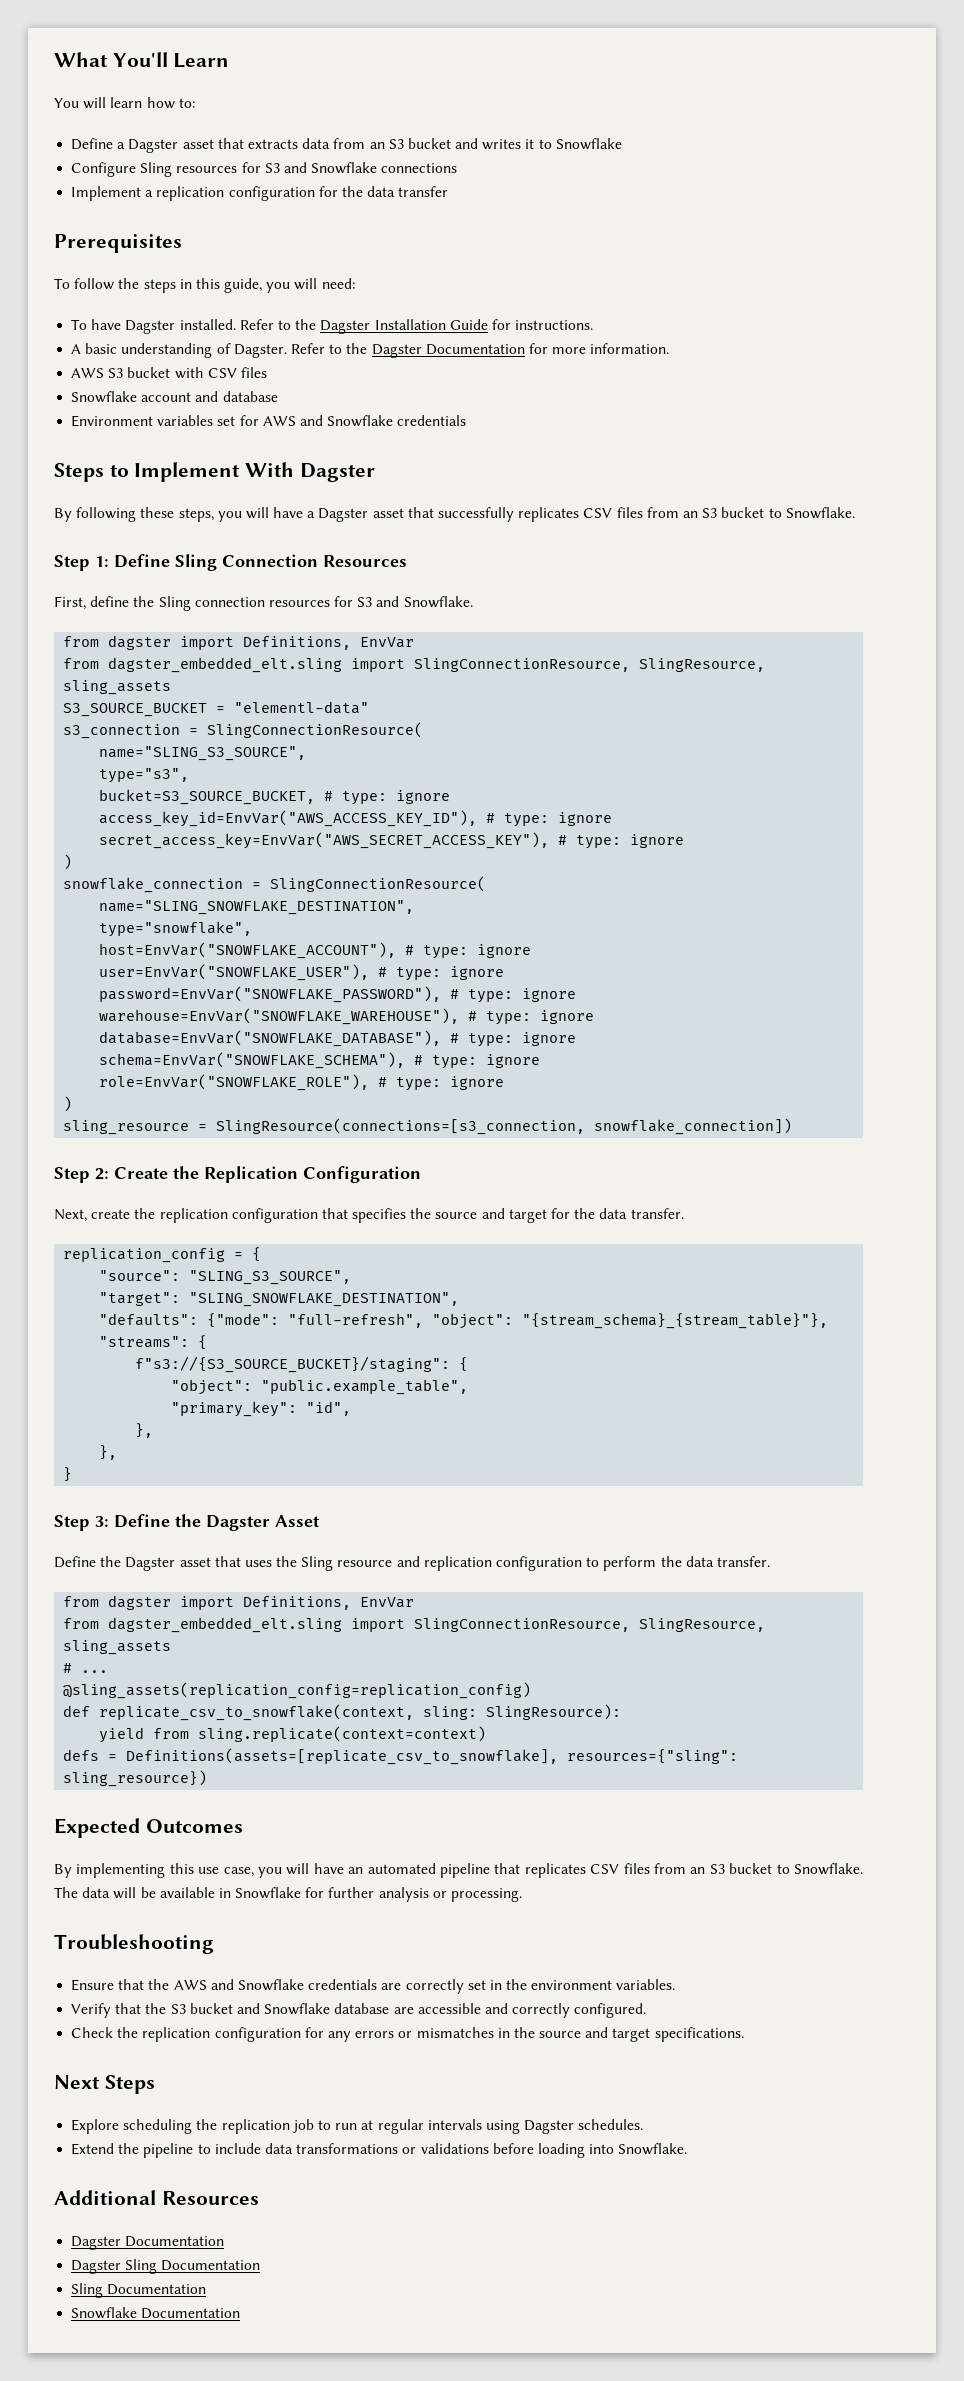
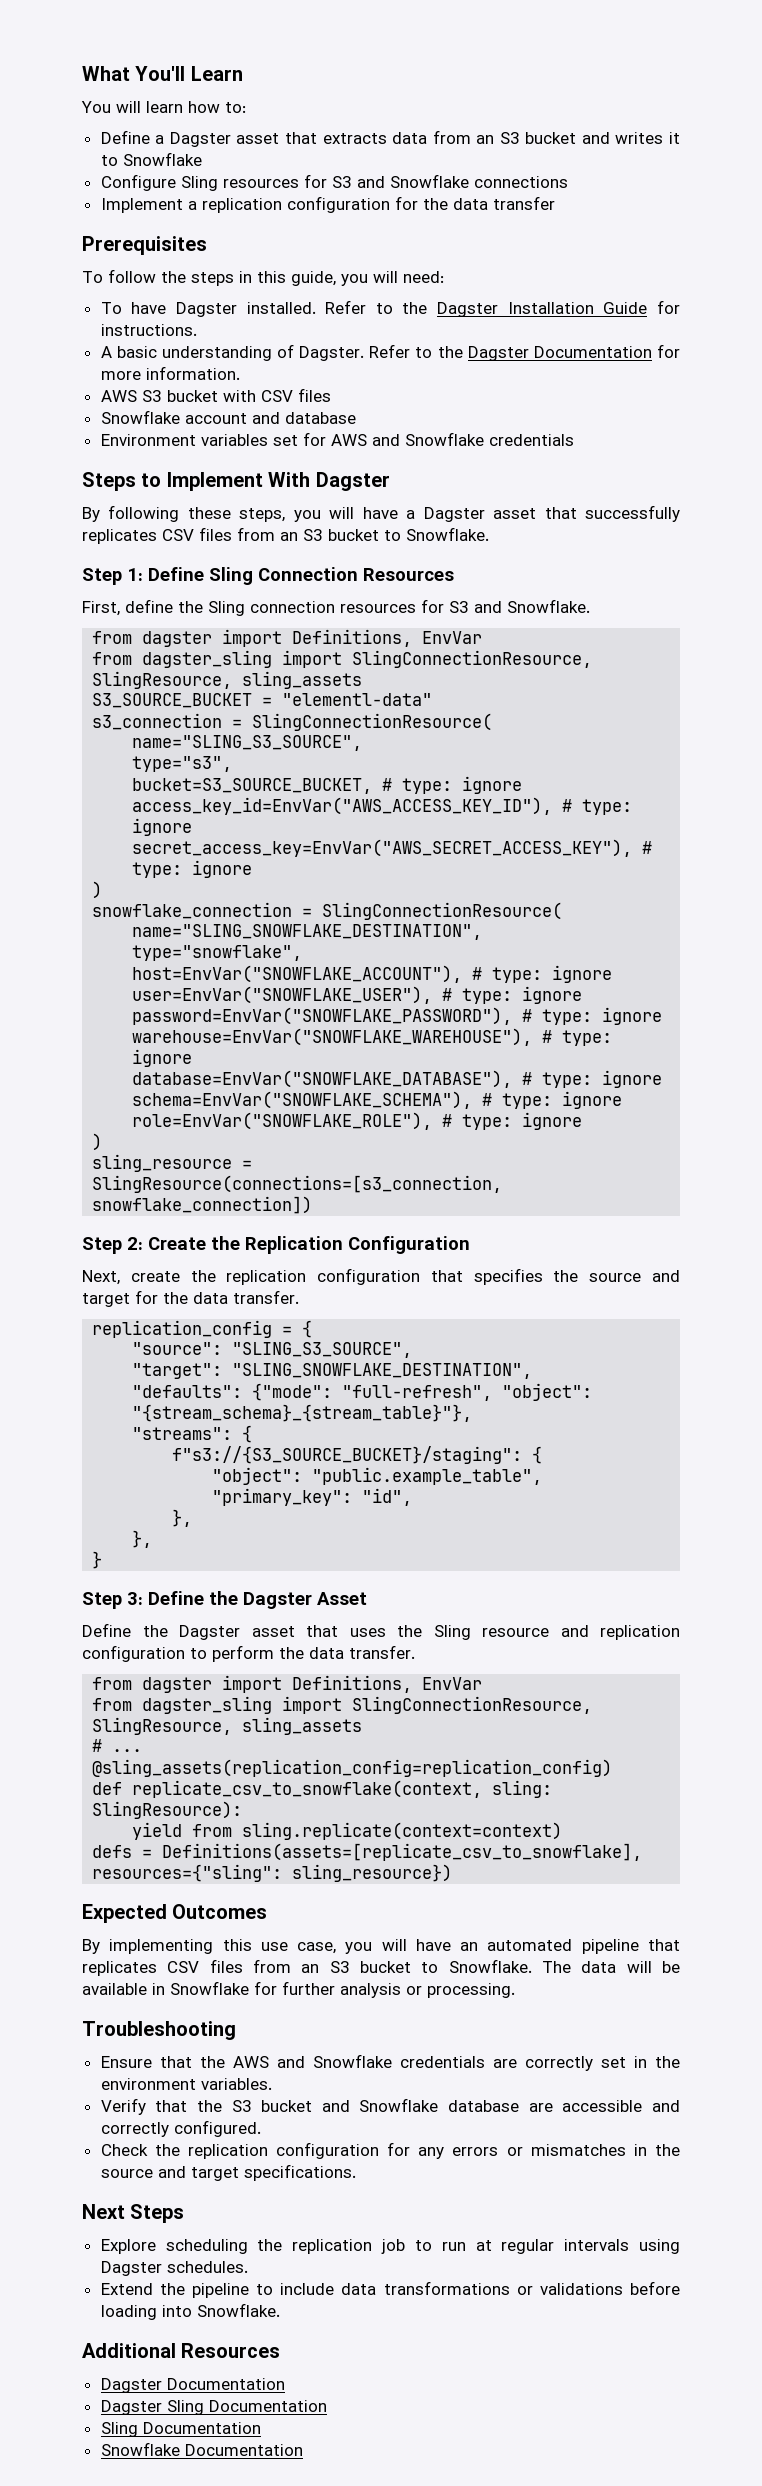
[108,657,343,673] dagster_embedded_elt.sling -> [142,650,273,668] dagster_sling
[108,1617,343,1633] dagster_embedded_elt.sling -> [142,1696,273,1714] dagster_sling

